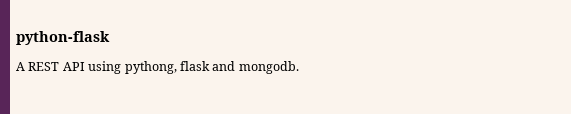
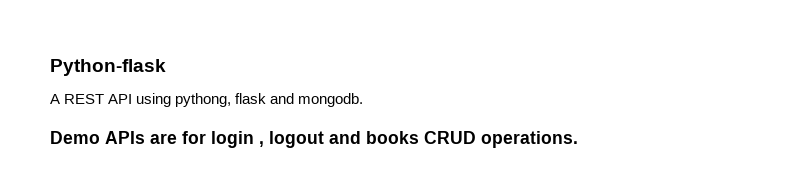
[16,31,110,45] python-flask -> [50,59,166,76] Python-flask
(299, 67) none -> [50,131,578,148] // Demo APIs are for login , logout and books CRUD operations.

